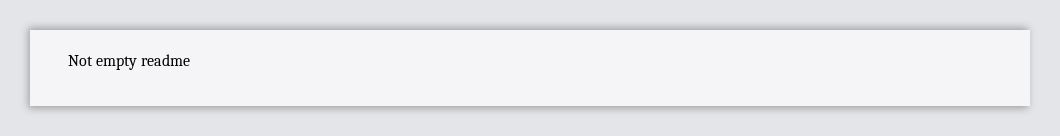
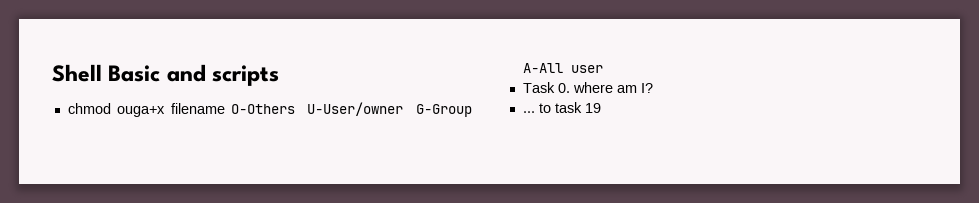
[68,54,191,70] Not empty readme -> [52,64,280,86] [67,102,472,117] [522,63,603,73] [522,82,653,93] [522,102,601,113] Shell Basic and scripts // chmod ouga+x filename O-Others U-User/owner G-Group A-All user // Task 0. where am I? // ... to task 19

